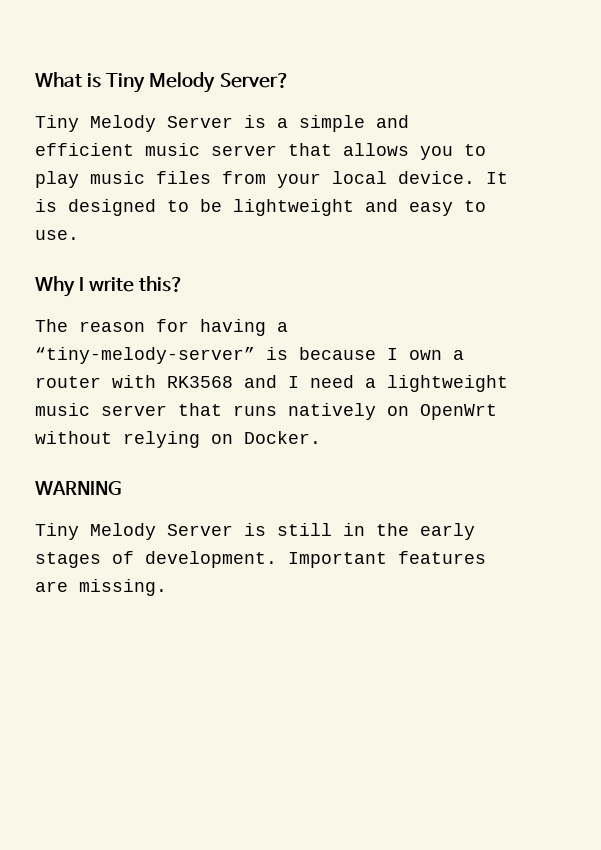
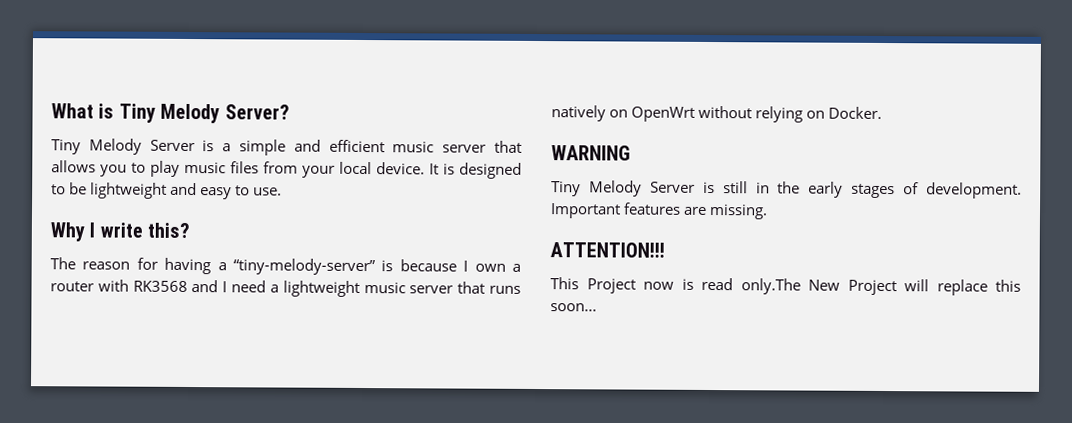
(167, 587) none -> [550,242,665,258] [550,277,1021,296] [550,303,597,312] // ATTENTION!!! // This Project now is read only.The New Project will replace this soon...

